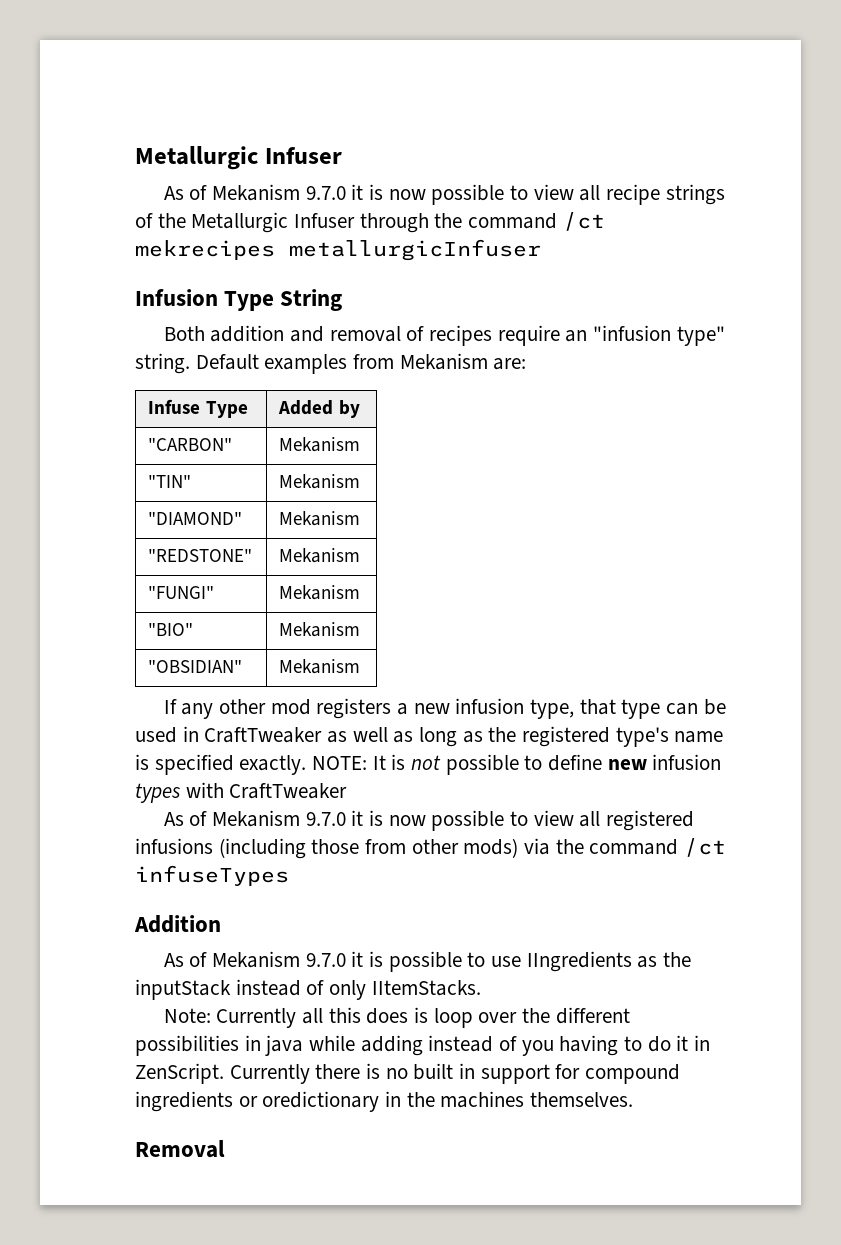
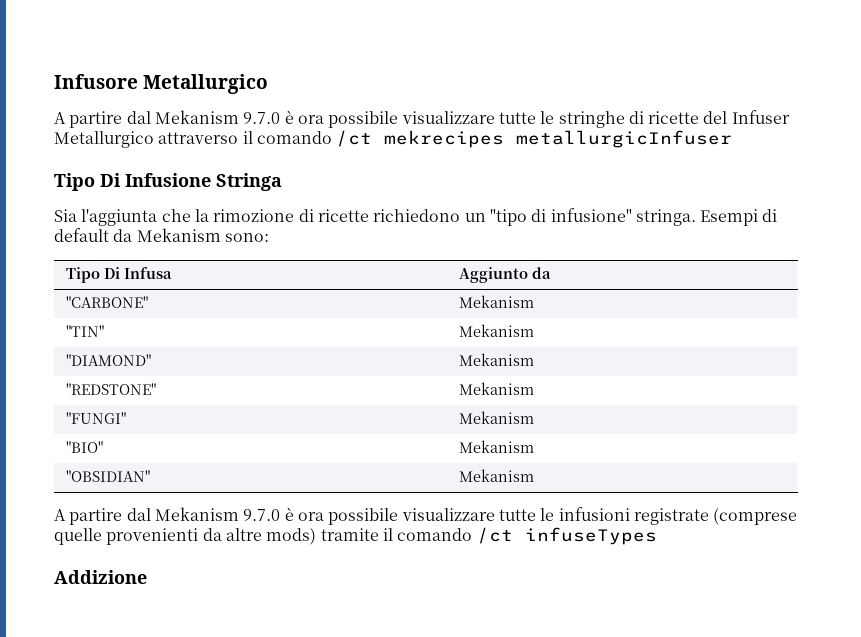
[135,146,342,170] [163,184,725,205] [135,212,605,233] [135,239,541,261] [135,289,343,311] [163,325,725,346] [135,353,527,374] [148,399,248,418] [278,400,360,418] [148,438,233,451] Metallurgic Infuser // As of Mekanism 9.7.0 it is now possible to view all recipe strings of the Metallurgic Infuser through the command /ct mekrecipes metallurgicInfuser // Infusion Type String // Both addition and removal of recipes require an "infusion type" string. Default examples from Mekanism are: // Infuse Type | Added by // "CARBON" -> [54,74,269,94] [54,110,790,128] [54,130,733,148] [54,173,282,191] [54,208,778,226] [54,228,269,242] [66,267,173,283] [459,267,552,283] [66,296,149,308] Infusore Metallurgico // A partire dal Mekanism 9.7.0 è ora possibile visualizzare tutte le stringhe di ricette del Infuser Metallurgico attraverso il comando /ct mekrecipes metallurgicInfuser // Tipo Di Infusione Stringa // Sia l'aggiunta che la rimozione di ricette richiedono un "tipo di infusione" stringa. Esempi di default da Mekanism sono: // Tipo Di Infusa | Aggiunto da // "CARBONE"
[163,698,726,719] [135,726,724,747] [135,754,722,775] [135,782,348,803] [163,810,695,831] [135,838,727,859] [135,865,289,886] [134,915,221,933] [163,951,692,972] [135,979,481,1000] [163,1007,630,1028] [135,1035,711,1056] [135,1063,681,1084] [135,1091,634,1112] [135,1140,225,1158] If any other mod registers a new infusion type, that type can be used in CraftTweaker as well as long as the registered type's name is specified exactly. NOTE: It is not possible to define new infusion types with CraftTweaker // As of Mekanism 9.7.0 it is now possible to view all registered infusions (including those from other mods) via the command /ct infuseTypes // Addition // As of Mekanism 9.7.0 it is possible to use IIngredients as the inputStack instead of only IItemStacks. // Note: Currently all this does is loop over the different possibilities in java while adding instead of you having to do it in ZenScript. Currently there is no built in support for compound ingredients or oredictionary in the machines themselves. // Removal -> [54,507,798,525] [54,527,657,545] [54,570,147,584] A partire dal Mekanism 9.7.0 è ora possibile visualizzare tutte le infusioni registrate (comprese quelle provenienti da altre mods) tramite il comando /ct infuseTypes // Addizione

